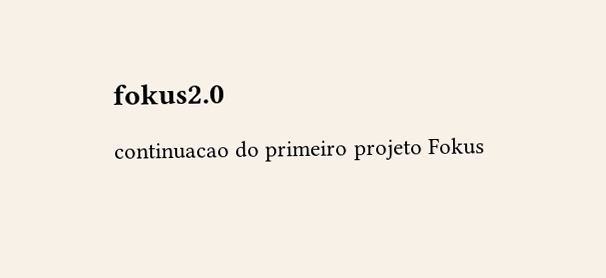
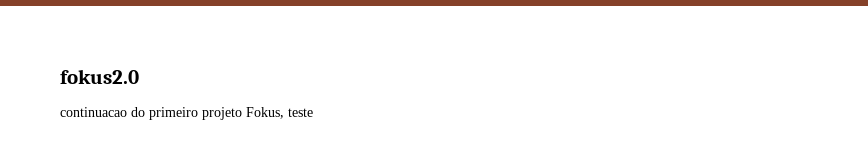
[427,137,485,156] Fokus -> [246,107,313,119] Fokus, teste

